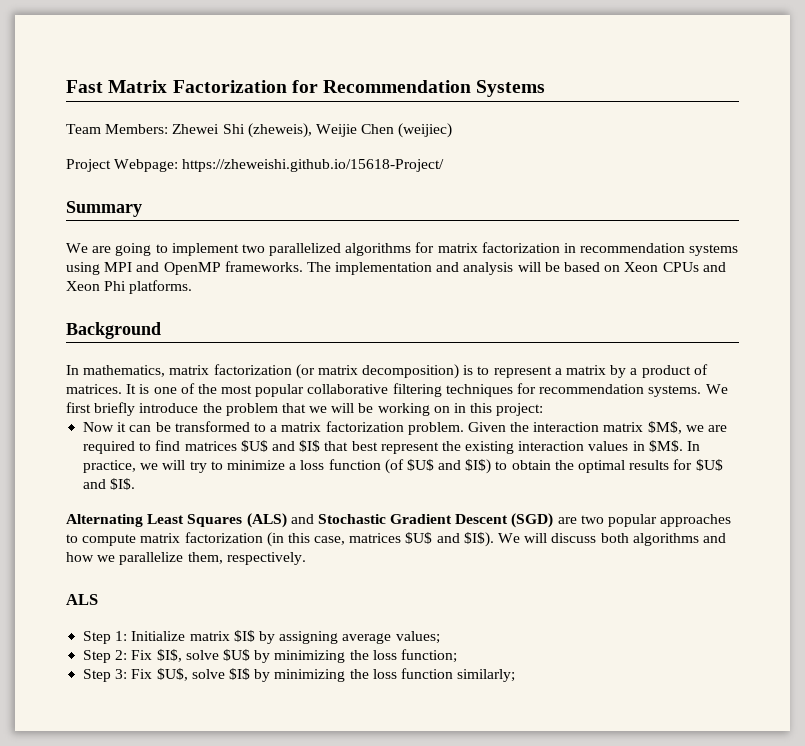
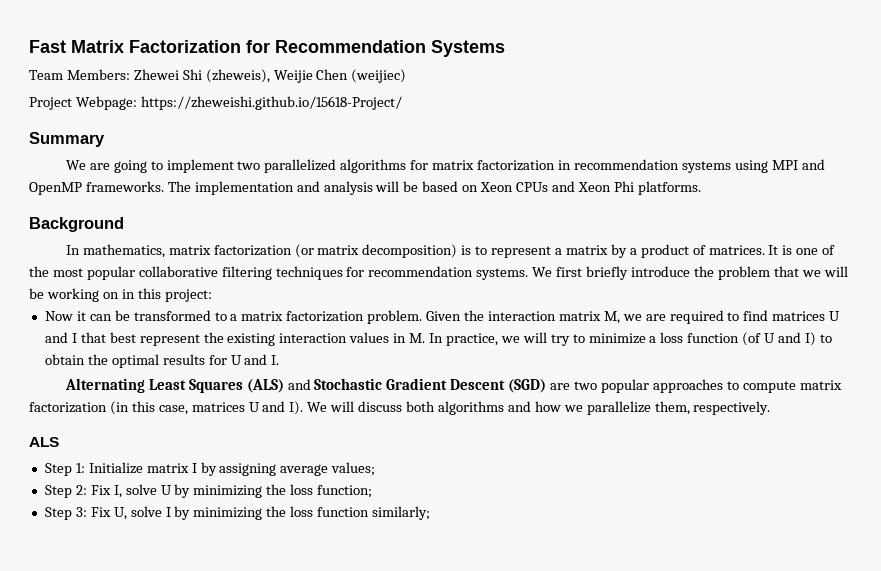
[647,421,682,434] $M$, -> [603,311,620,324] M,
[240,440,321,452] $U$ and $I$ -> [829,311,841,321] [44,332,77,343] U and I
[648,440,683,452] $M$. -> [409,333,426,343] M.
[406,459,492,474] $U$ and $I$) -> [764,332,816,346] U and I)
[695,459,723,471] [83,478,136,490] $U$ and $I$. -> [230,354,280,365] U and I.
[405,532,494,547] $U$ and $I$). -> [248,401,304,415] U and I).
[233,630,255,642] $I$ -> [191,463,197,473] I
[156,649,250,662] $I$, solve $U$ -> [113,484,172,498] I, solve U
[156,668,250,681] $U$, solve $I$ -> [113,506,171,520] U, solve I

